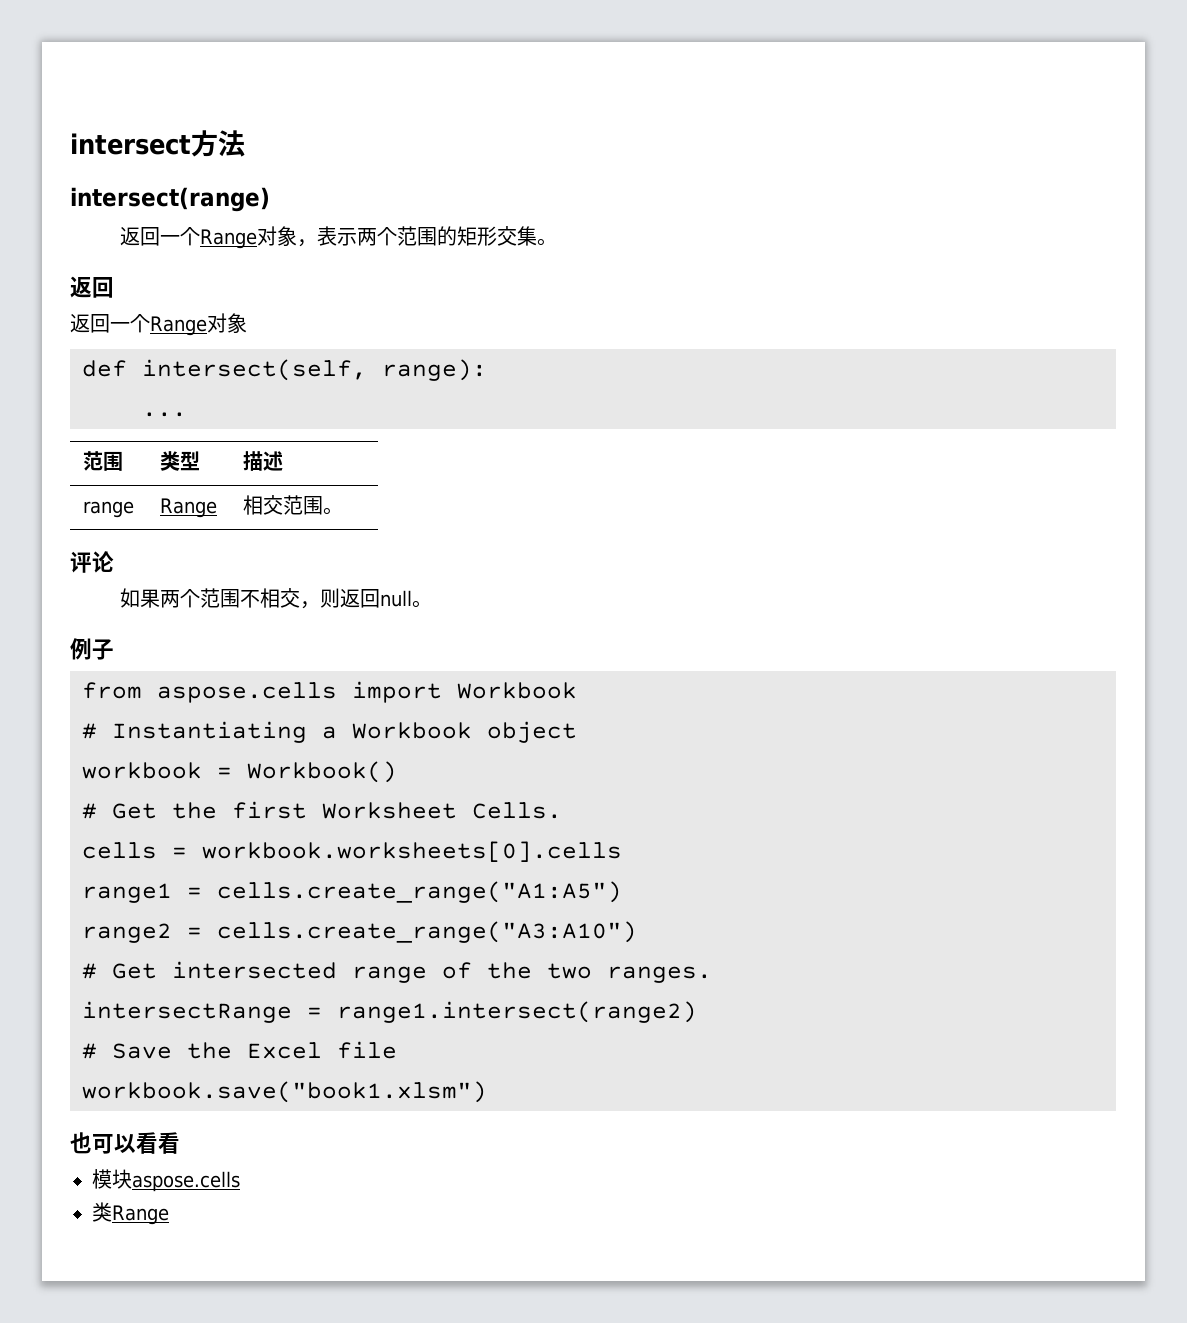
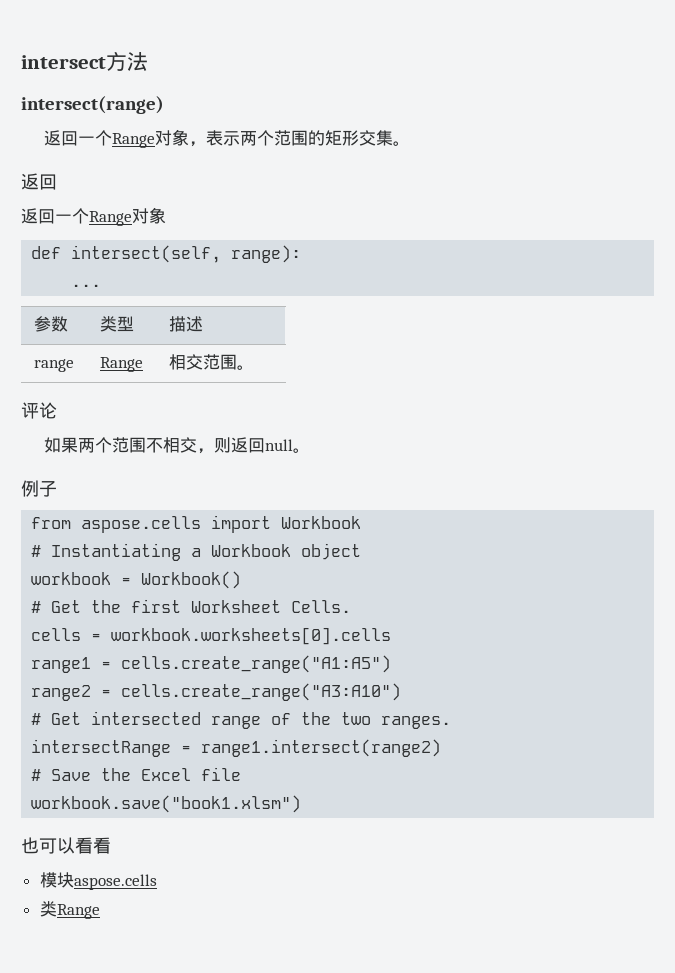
[82,451,123,471] 范围 -> [33,316,68,332] 参数

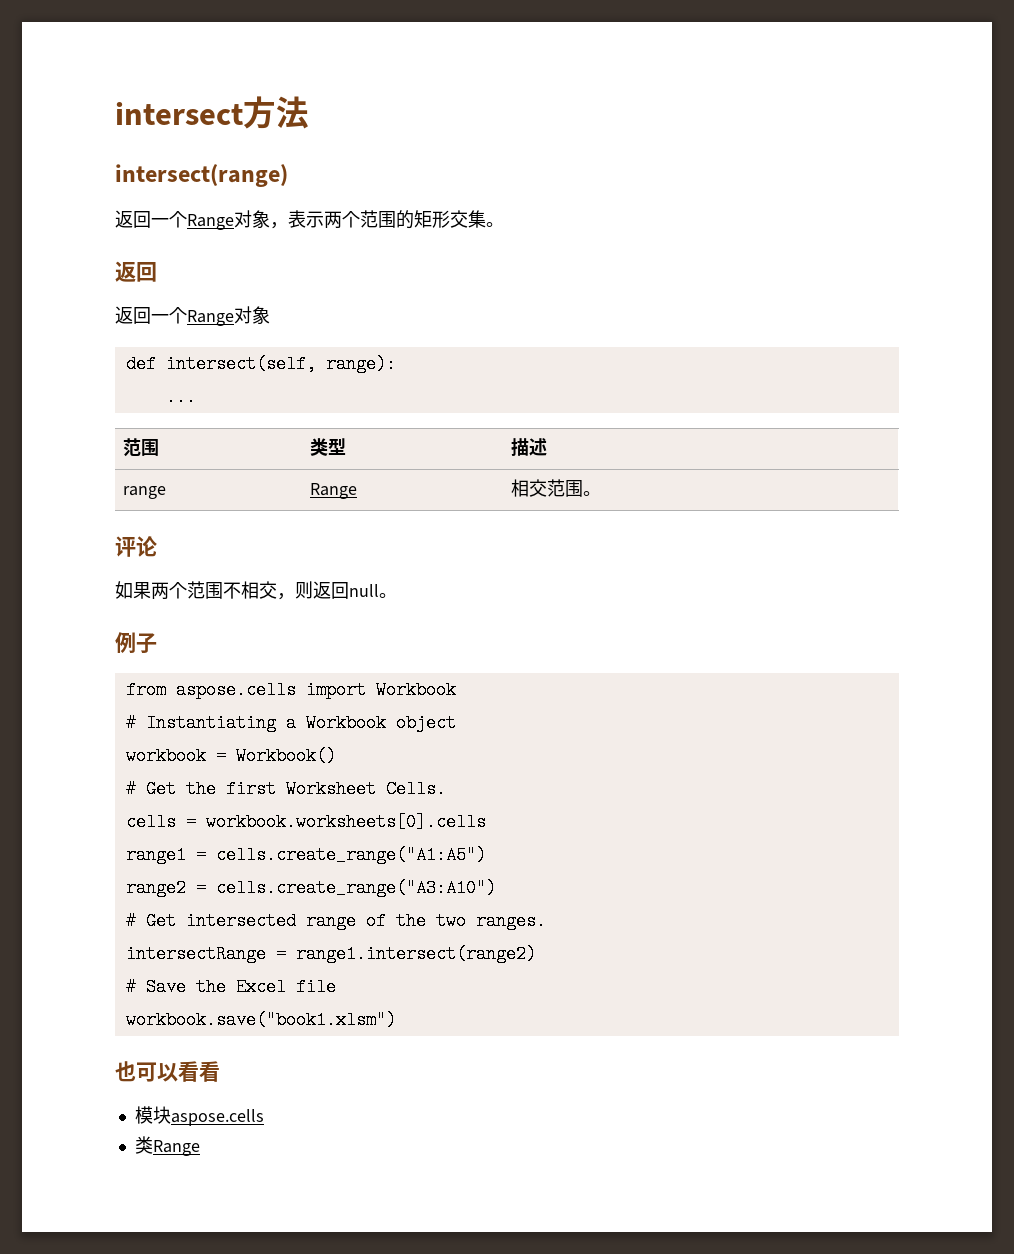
[33,316,68,332] 参数 -> [122,438,159,457] 范围

